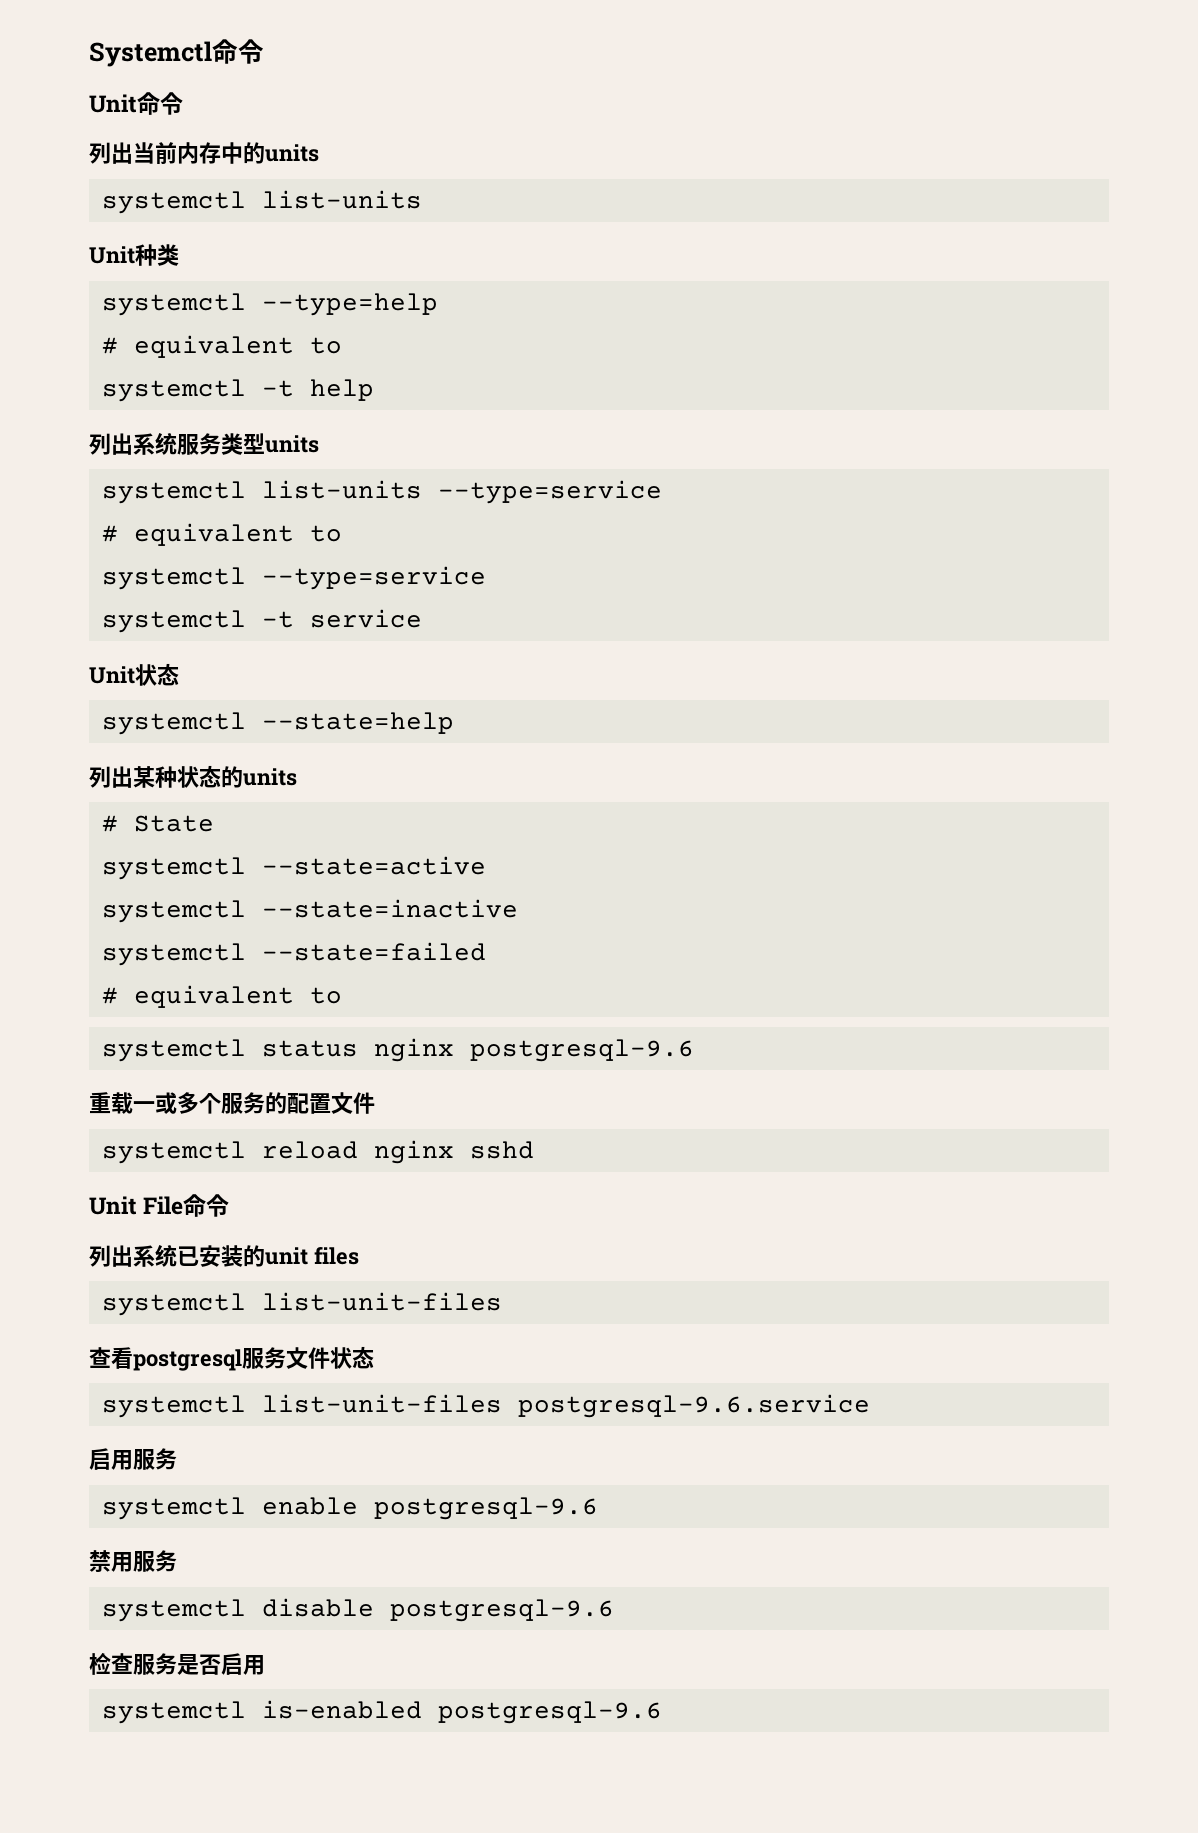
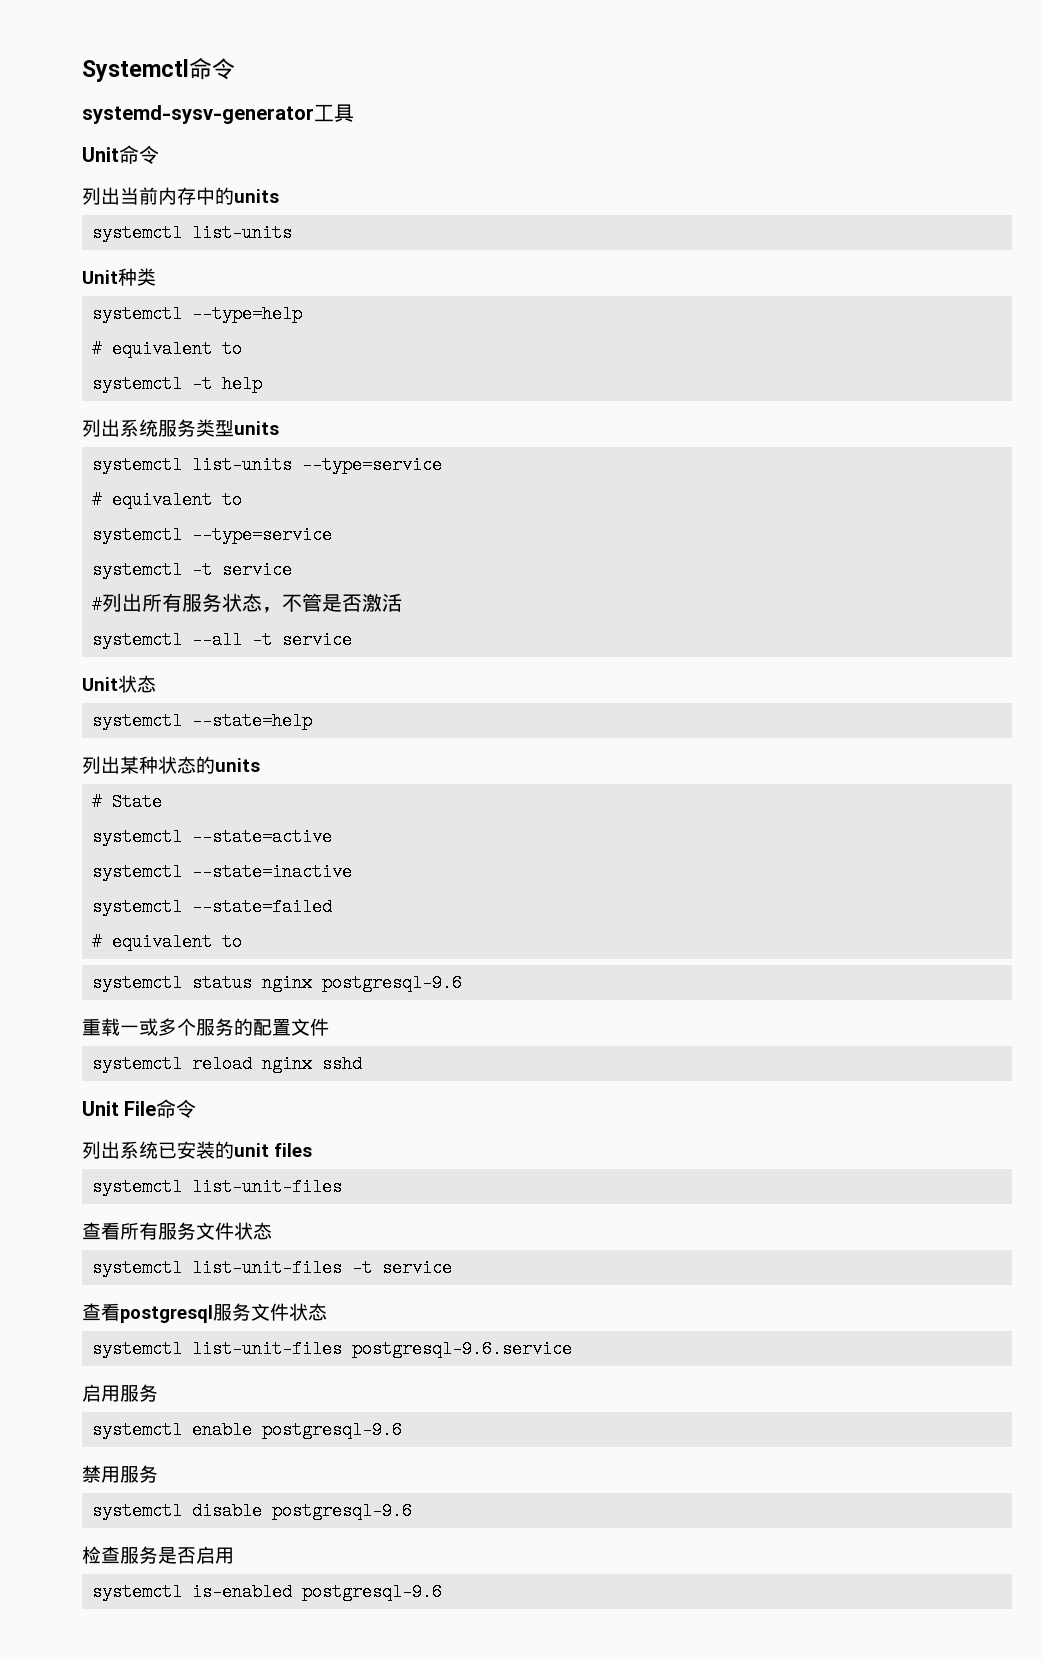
(264, 51) none -> [82,104,354,124] // systemd-sysv-generator工具
(422, 618) none -> [92,593,403,614] [92,631,353,649] // #列出所有服务状态，不管是否激活 // systemctl --all -t service
(502, 1301) none -> [82,1222,272,1240] [92,1259,453,1277] // 查看所有服务文件状态 // systemctl list-unit-files -t service

